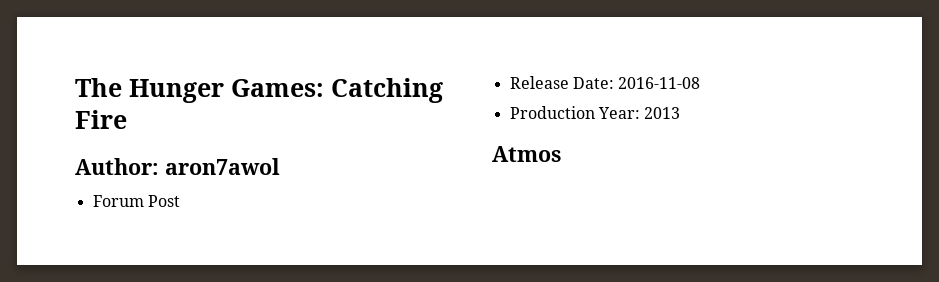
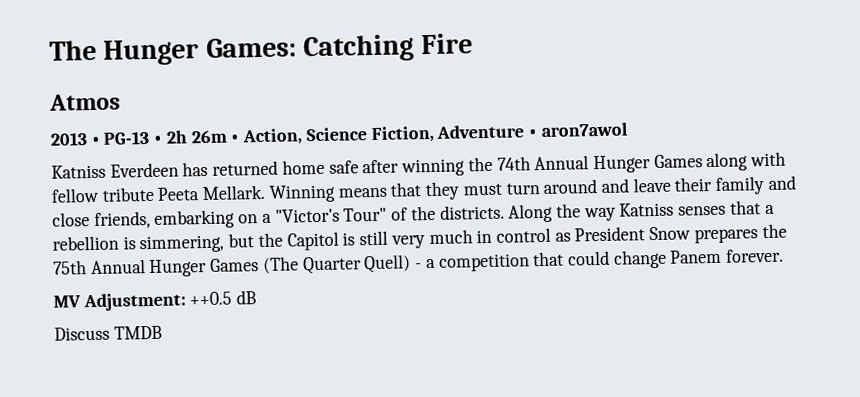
[75,158,280,175] [92,195,180,207] [509,76,701,89] [509,106,681,119] [492,146,561,162] Author: aron7awol // Forum Post // Release Date: 2016-11-08 // Production Year: 2013 // Atmos -> [49,93,121,111] [50,122,628,146] [51,151,787,179] [51,175,796,203] [52,200,775,229] [52,223,787,254] [53,248,785,278] [53,290,257,312] [54,325,162,341] Atmos // 2013 • PG-13 • 2h 26m • Action, Science Fiction, Adventure • aron7awol // Katniss Everdeen has returned home safe after winning the 74th Annual Hunger Games along with fellow tribute Peeta Mellark. Winning means that they must turn around and leave their family and close friends, embarking on a "Victor's Tour" of the districts. Along the way Katniss senses that a rebellion is simmering, but the Capitol is still very much in control as President Snow prepares the 75th Annual Hunger Games (The Quarter Quell) - a competition that could change Panem forever. // MV Adjustment: ++0.5 dB // Discuss TMDB

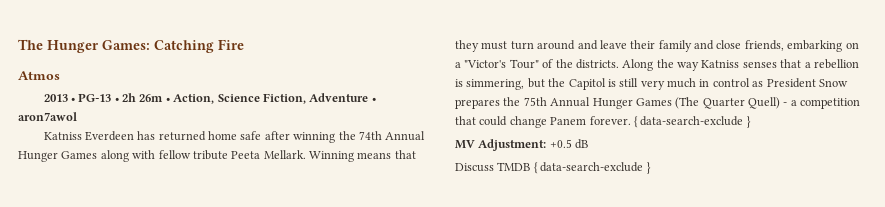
(785, 255) none -> [633,116,751,128] { data-search-exclude }
[189,291,233,306] ++0.5 -> [549,139,572,148] +0.5
(162, 332) none -> [533,162,651,174] { data-search-exclude }

